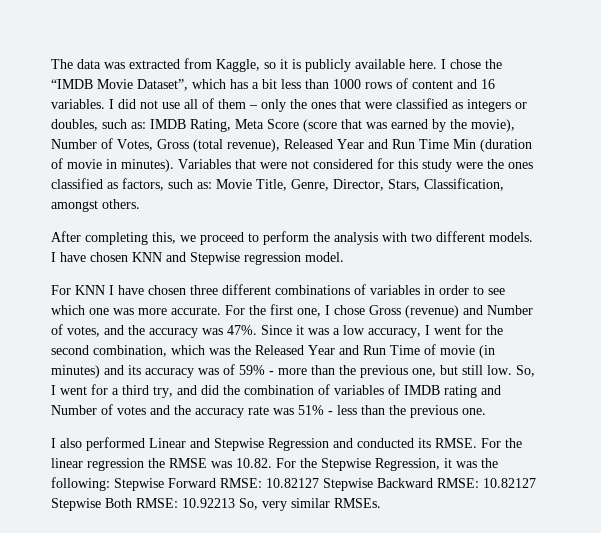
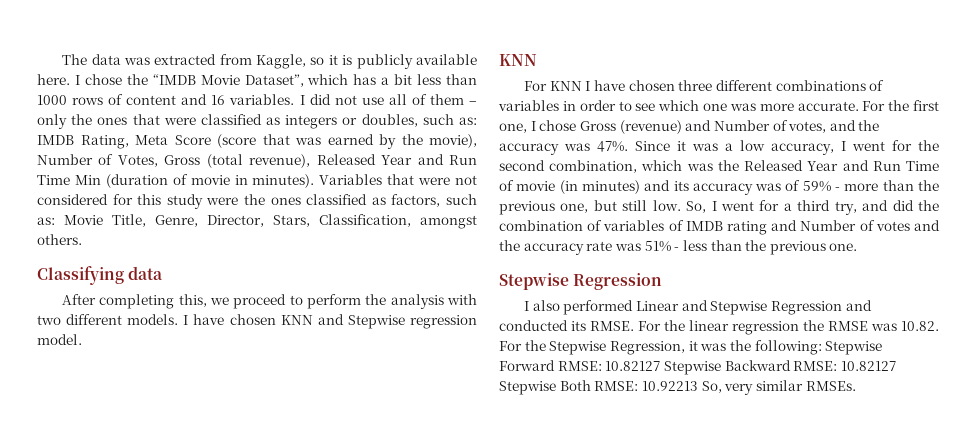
(140, 204) none -> [37,266,164,285] // Classifying data
(344, 257) none -> [499,54,537,66] // KNN
(486, 411) none -> [499,273,663,290] // Stepwise Regression

